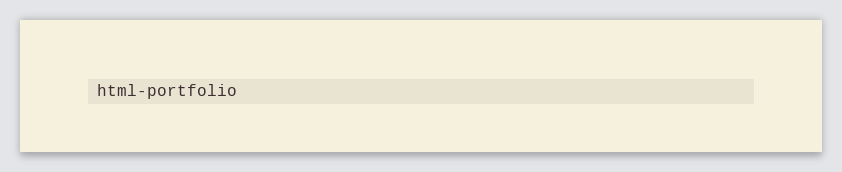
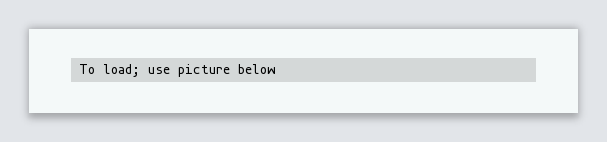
[97,84,238,99] html-portfolio -> [79,64,277,77] To load; use picture below

